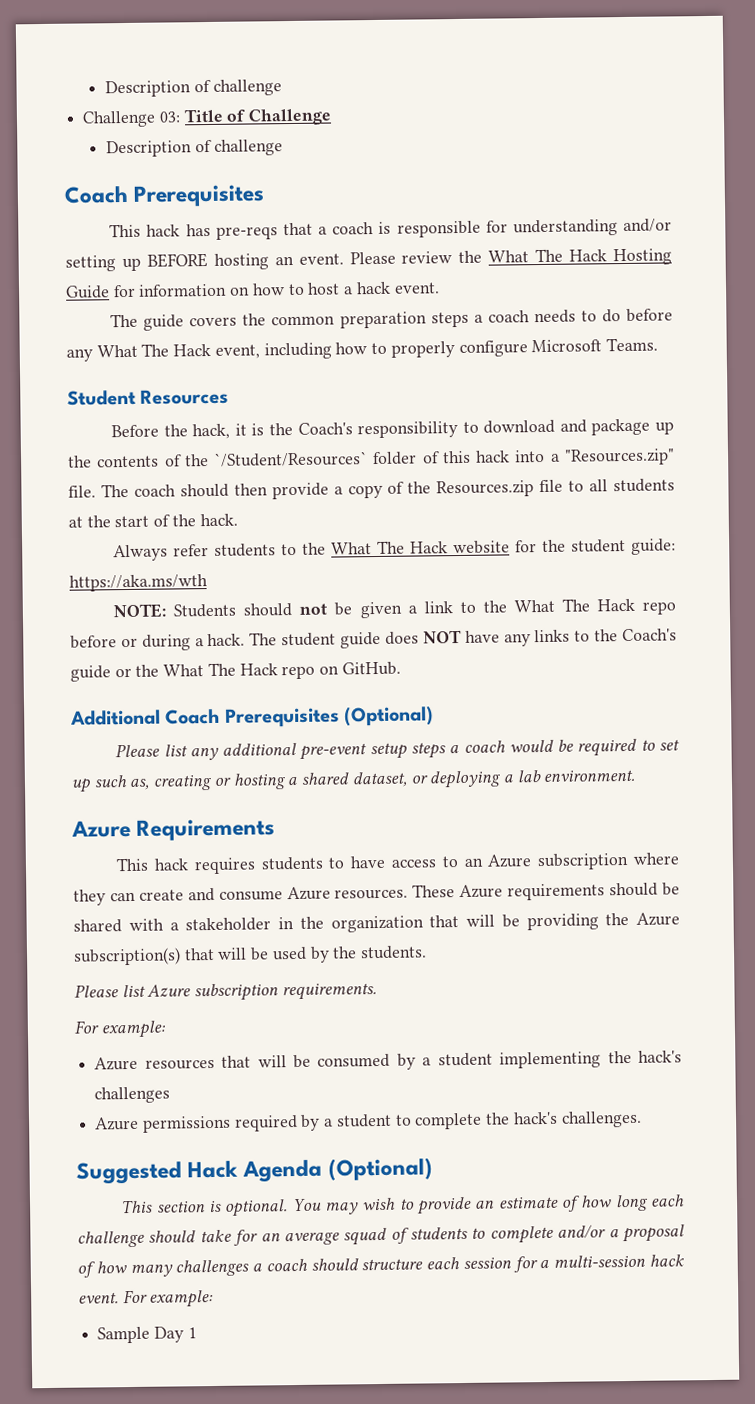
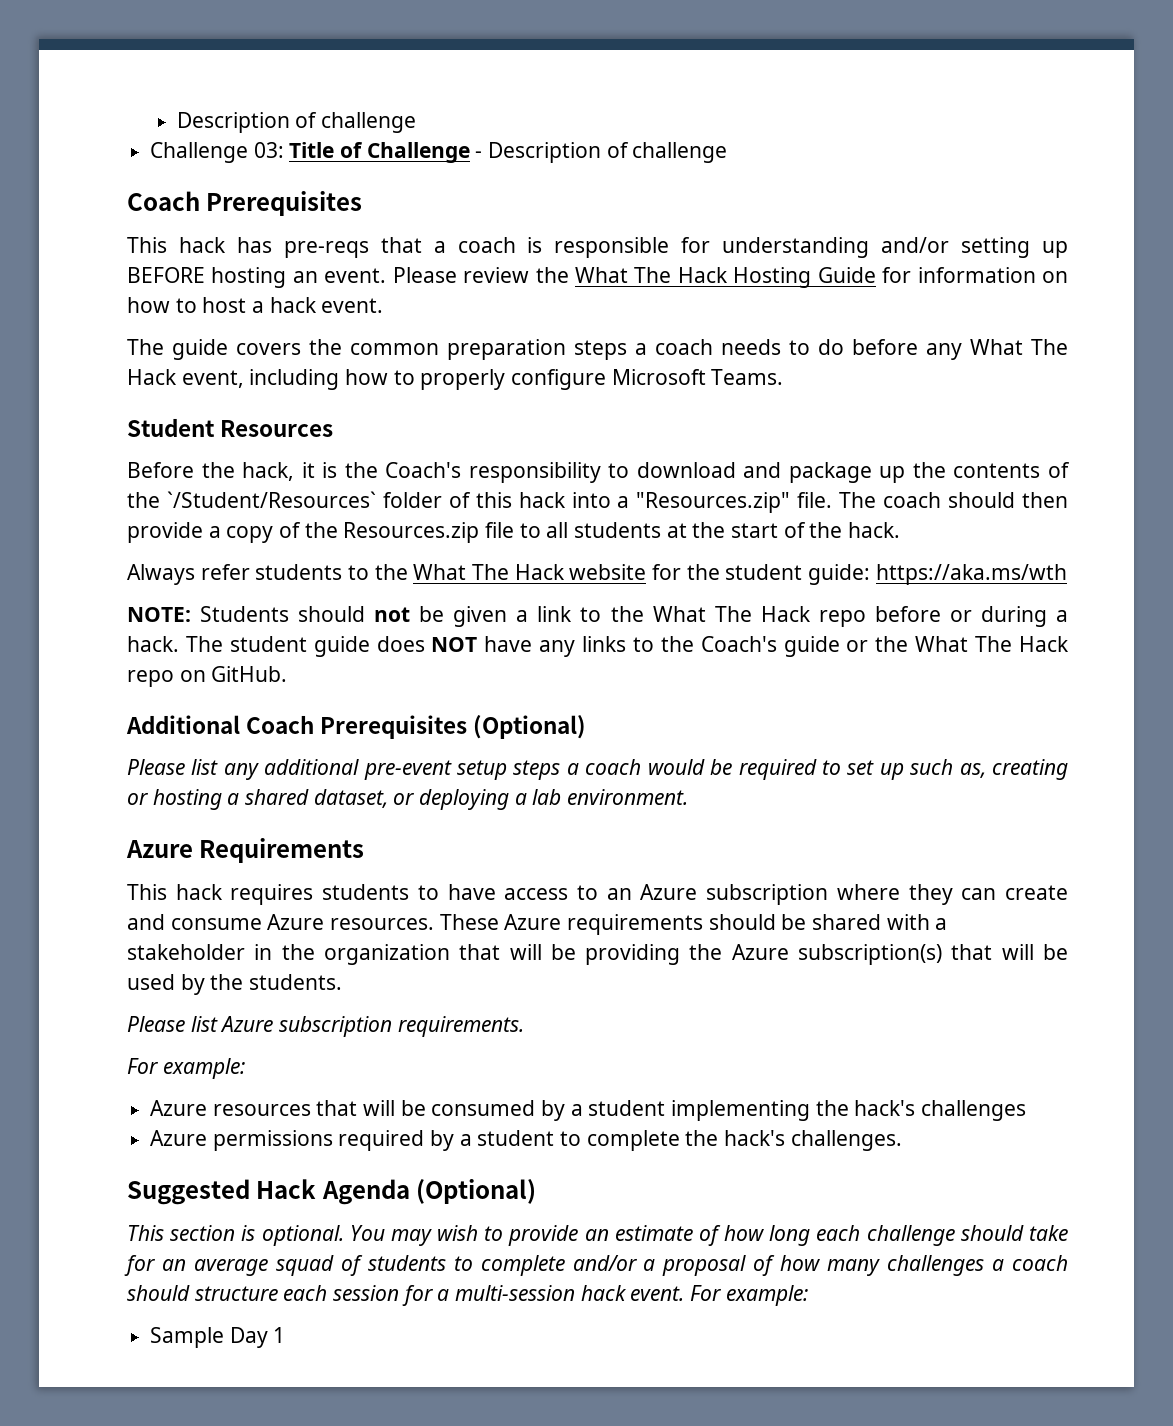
(333, 117) // -> [475,151,483,158] -

